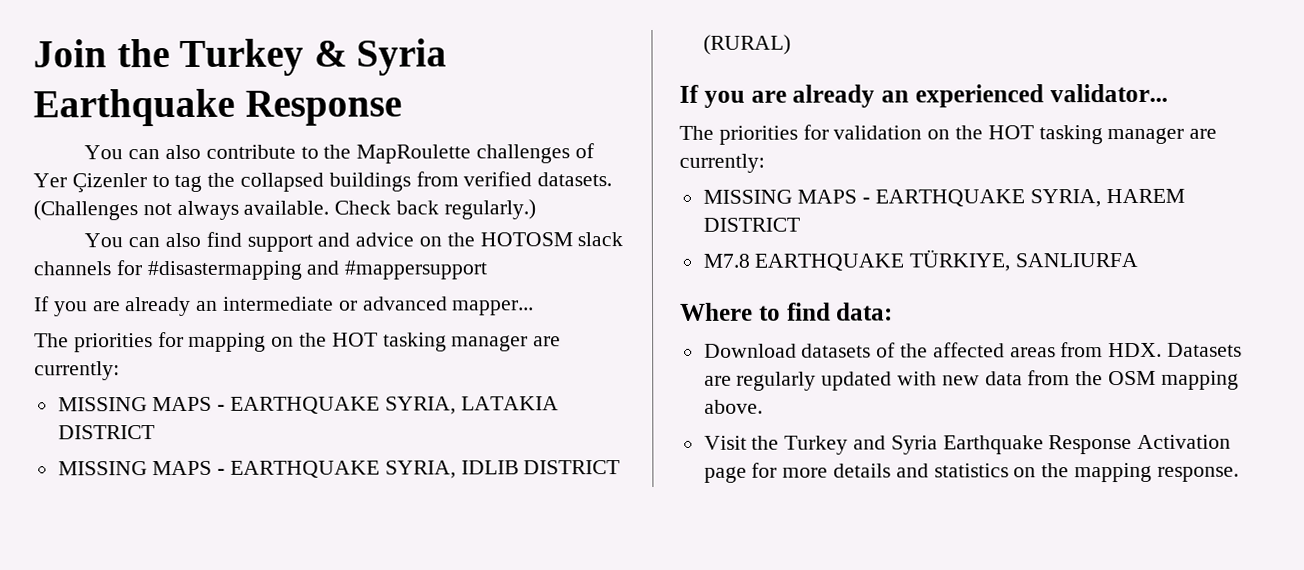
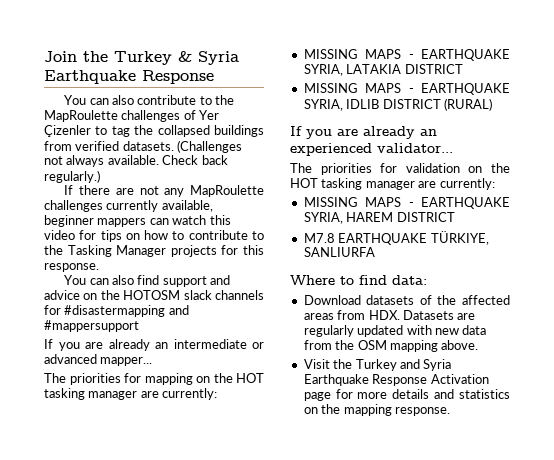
(536, 209) none -> [64,185,264,197] [44,200,213,212] [44,215,231,227] [44,230,264,242] [44,245,264,257] [44,263,99,272] // If there are not any MapRoulette challenges currently available, beginner mappers can watch this video for tips on how to contribute to the Tasking Manager projects for this response.

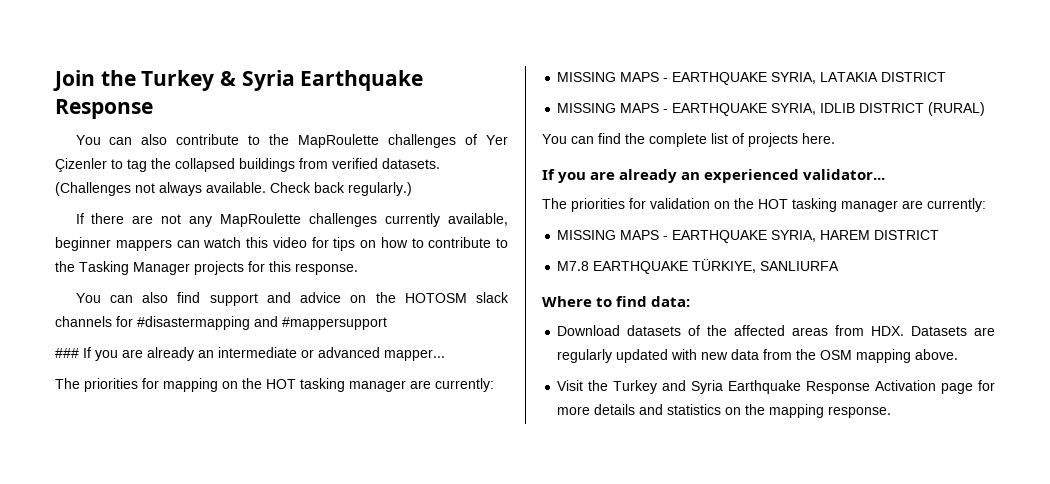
(139, 326) none -> [55,348,79,358] ###
(492, 104) none -> [542,133,835,147] // You can find the complete list of projects here.

